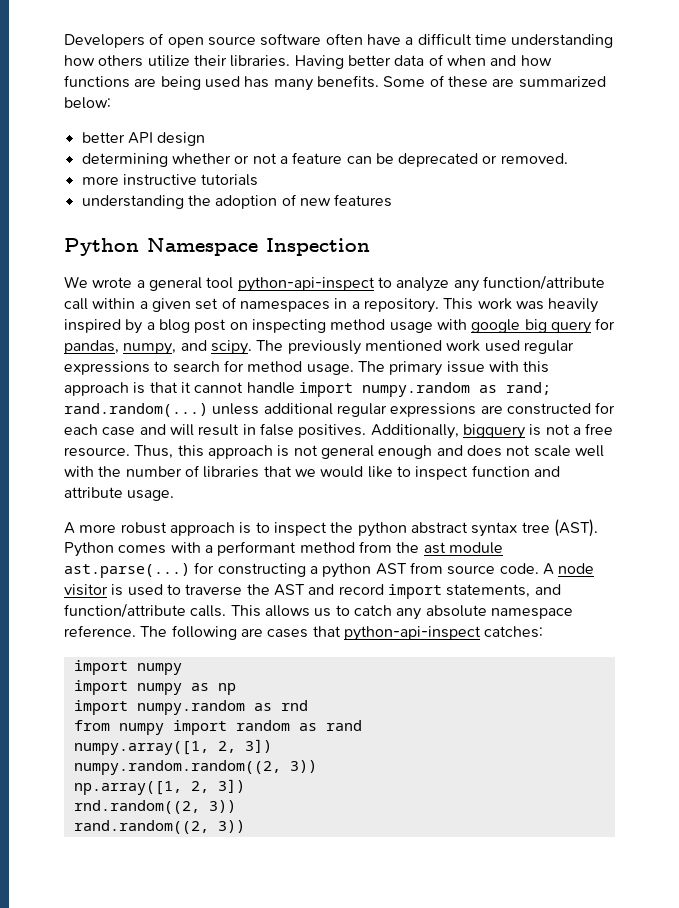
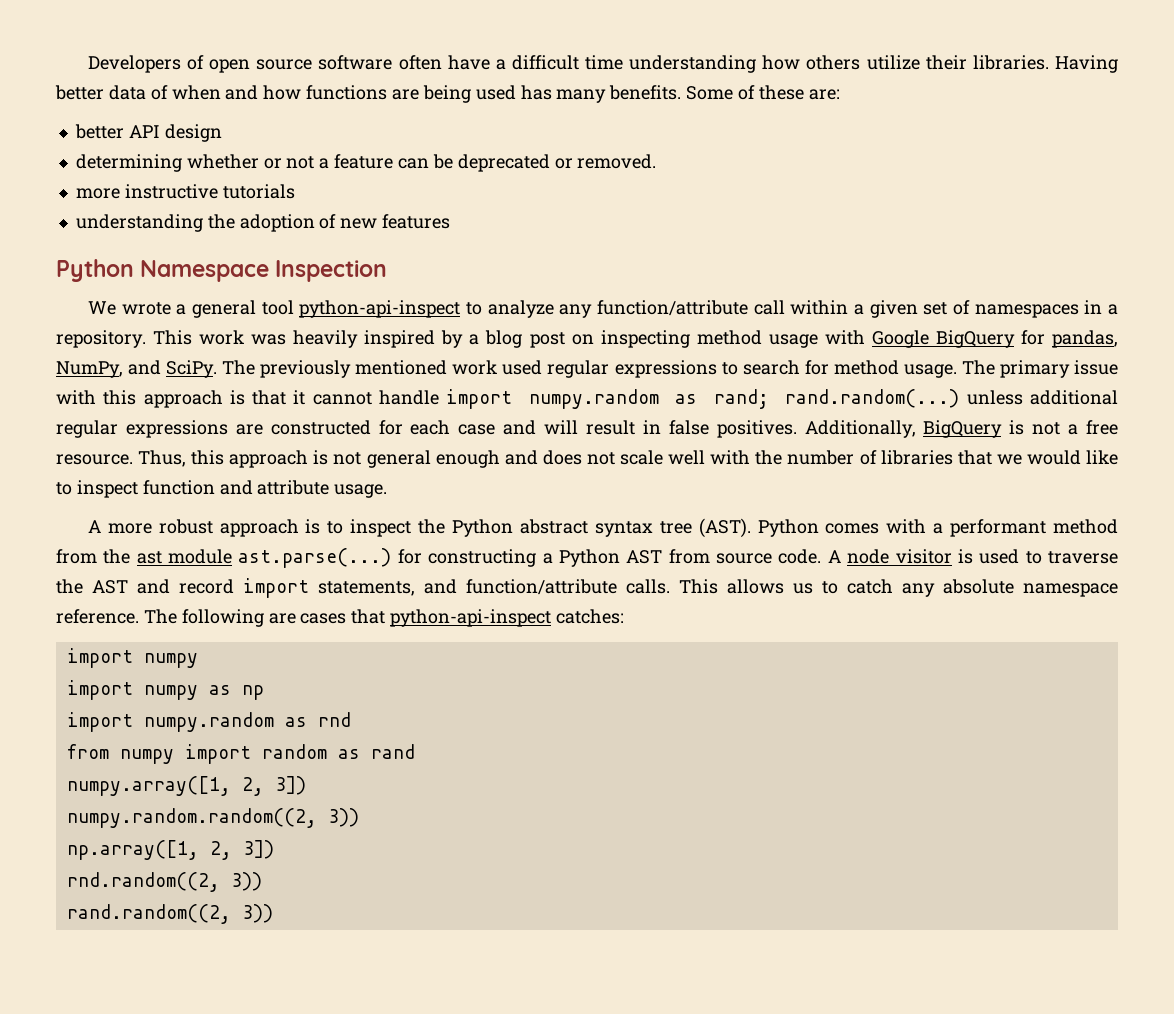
[492,76,606,88] [64,97,111,109] are summarized below: -> [808,89,840,100] are:
[471,318,616,334] [64,340,252,355] google big query for pandas, numpy, and scipy. -> [871,330,1118,348] [56,360,218,378] Google BigQuery for pandas, NumPy, and SciPy.
[462,424,525,439] bigquery -> [923,420,1003,438] BigQuery
[357,522,407,537] python -> [452,519,514,537] Python
[322,563,372,578] python -> [558,549,620,567] Python

